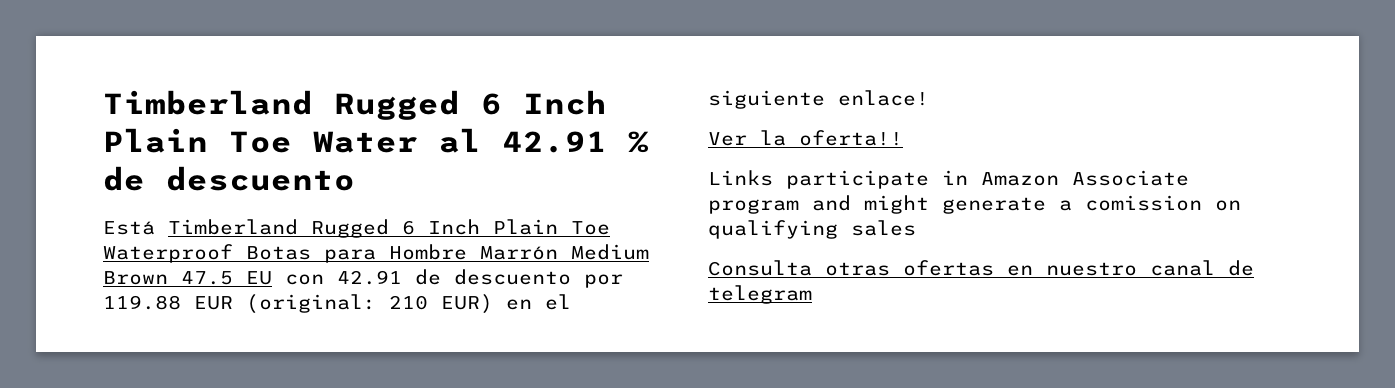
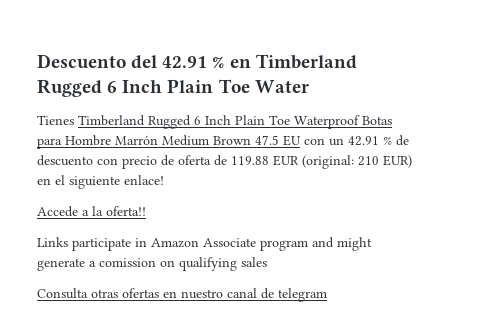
(103, 102) none -> [37,54,251,69] Descuento del 42.91 % en
[439,128,649,153] [103,166,355,191] [103,221,155,235] al 42.91 % de descuento // Está -> [37,115,74,125] // Tienes
[337,269,623,288] 42.91 de descuento por -> [329,135,409,146] [37,155,227,169] un 42.91 % de descuento con precio de oferta de
[708,132,747,146] Ver -> [37,206,89,217] Accede a

